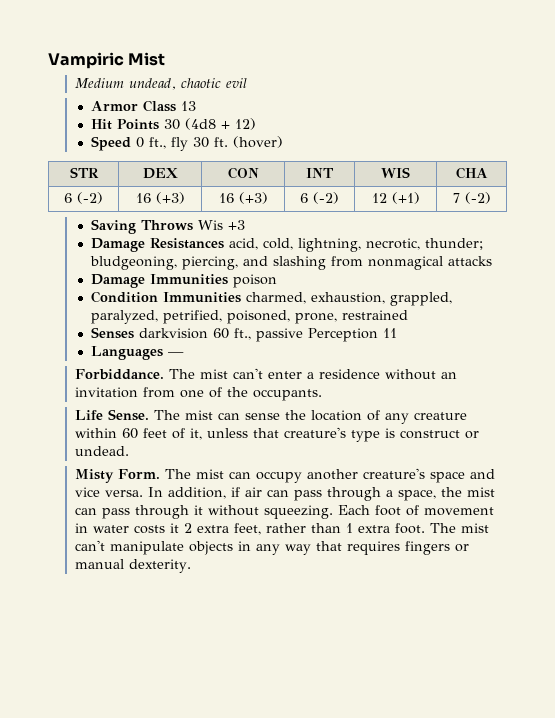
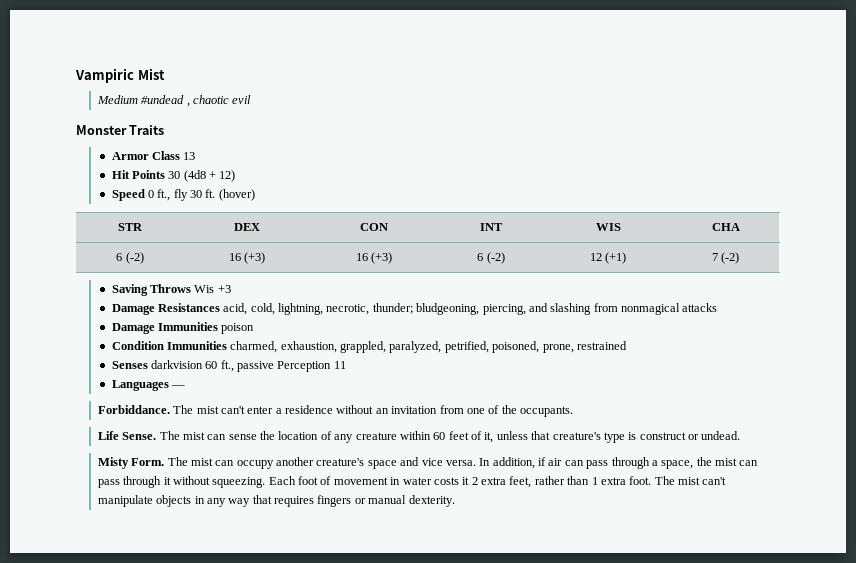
[128,78,176,90] undead, -> [141,95,190,107] #undead ,
(247, 83) none -> [76,125,165,135] // Monster Traits

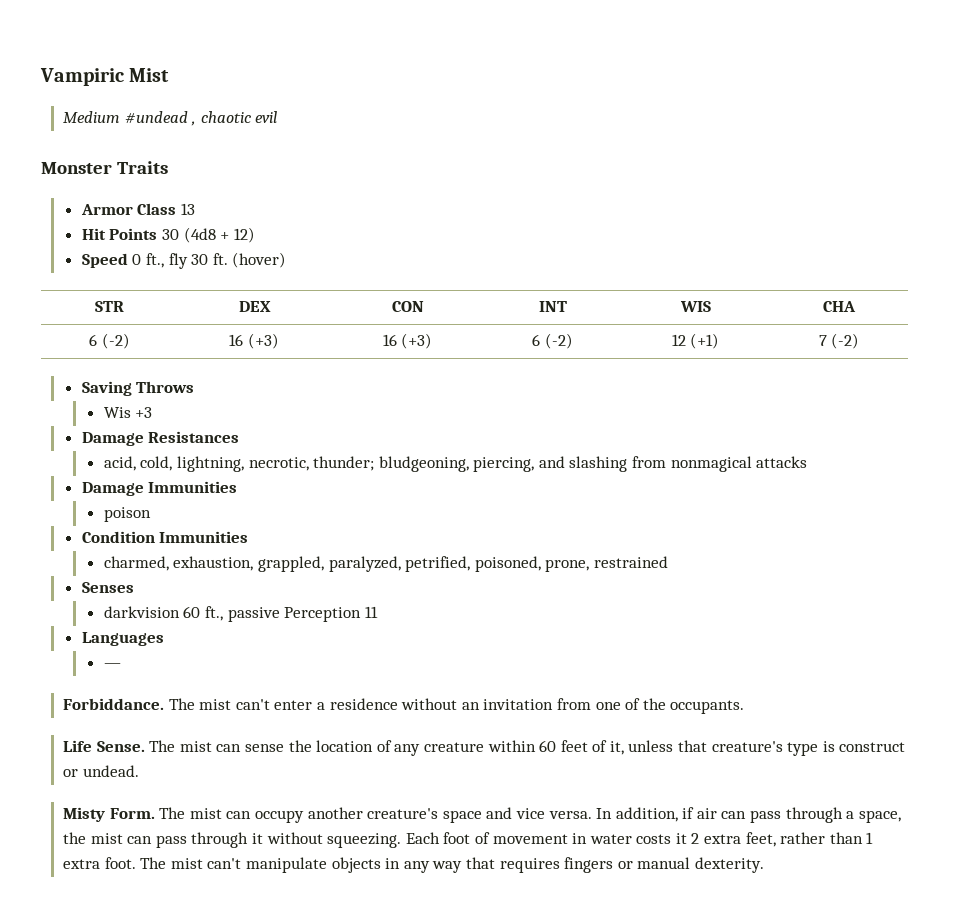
(191, 288) none -> (195, 387) //
(220, 307) none -> (240, 437) //
(218, 326) none -> (238, 487) //
(227, 345) none -> (249, 537) //
(148, 365) none -> (134, 587) //
(169, 385) none -> (164, 639) //

